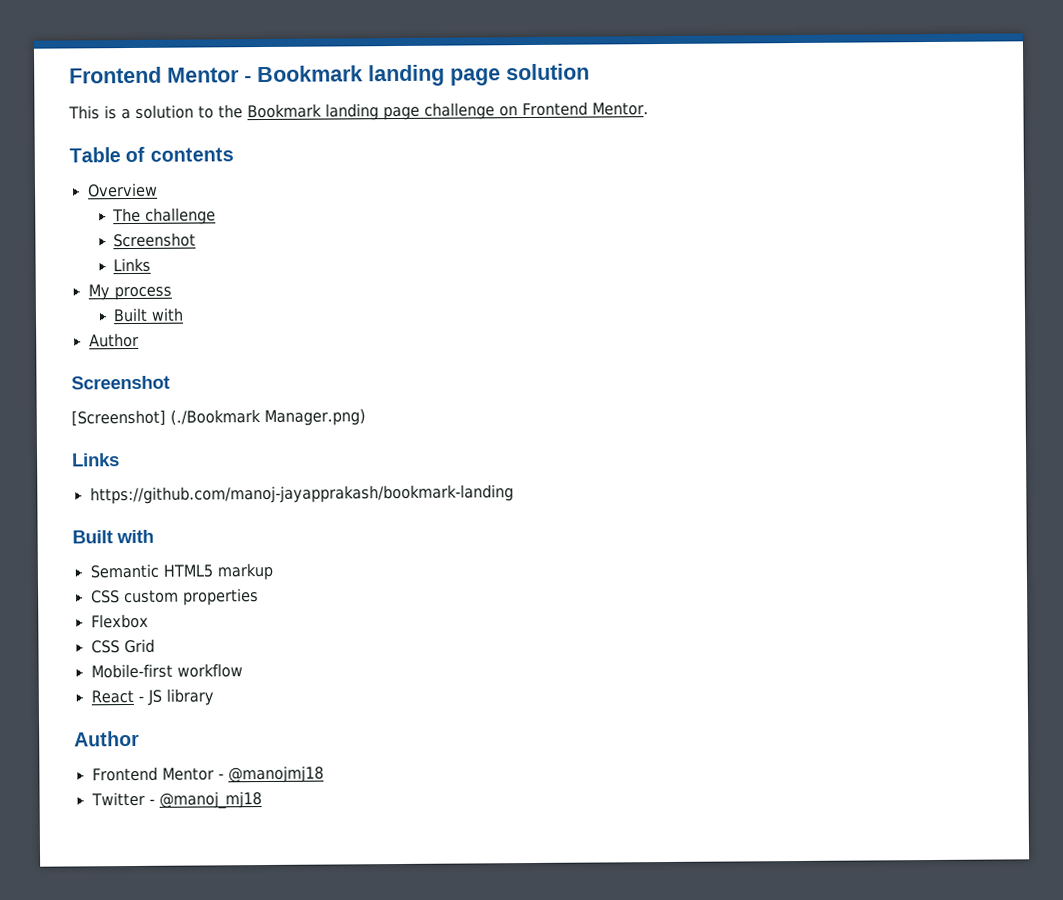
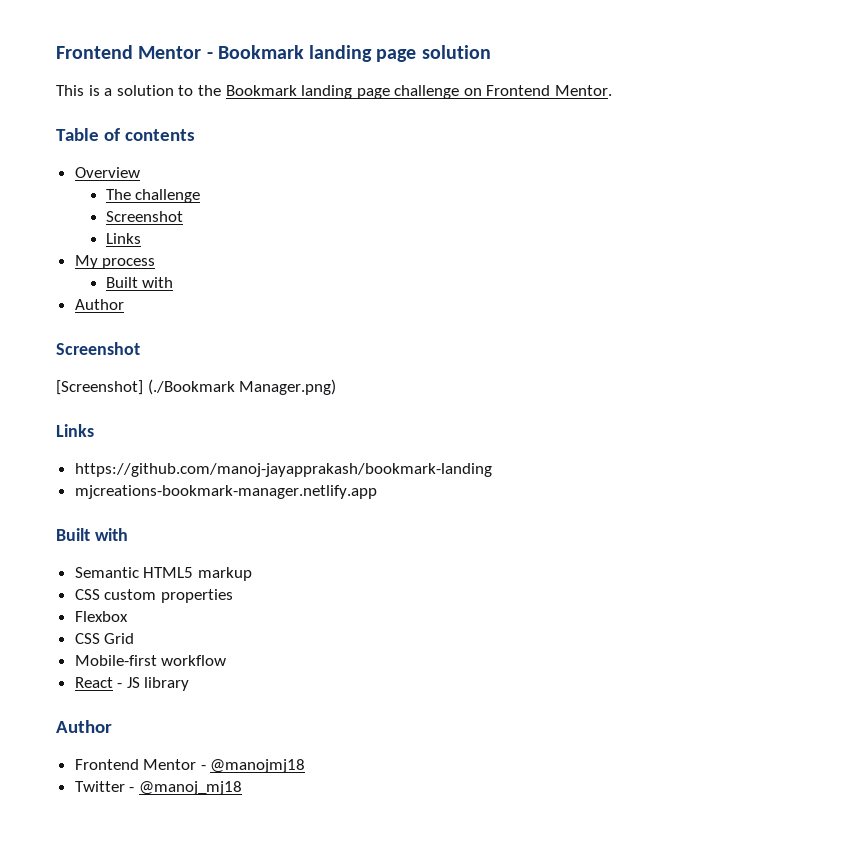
(514, 494) none -> [74,485,377,499] // mjcreations-bookmark-manager.netlify.app

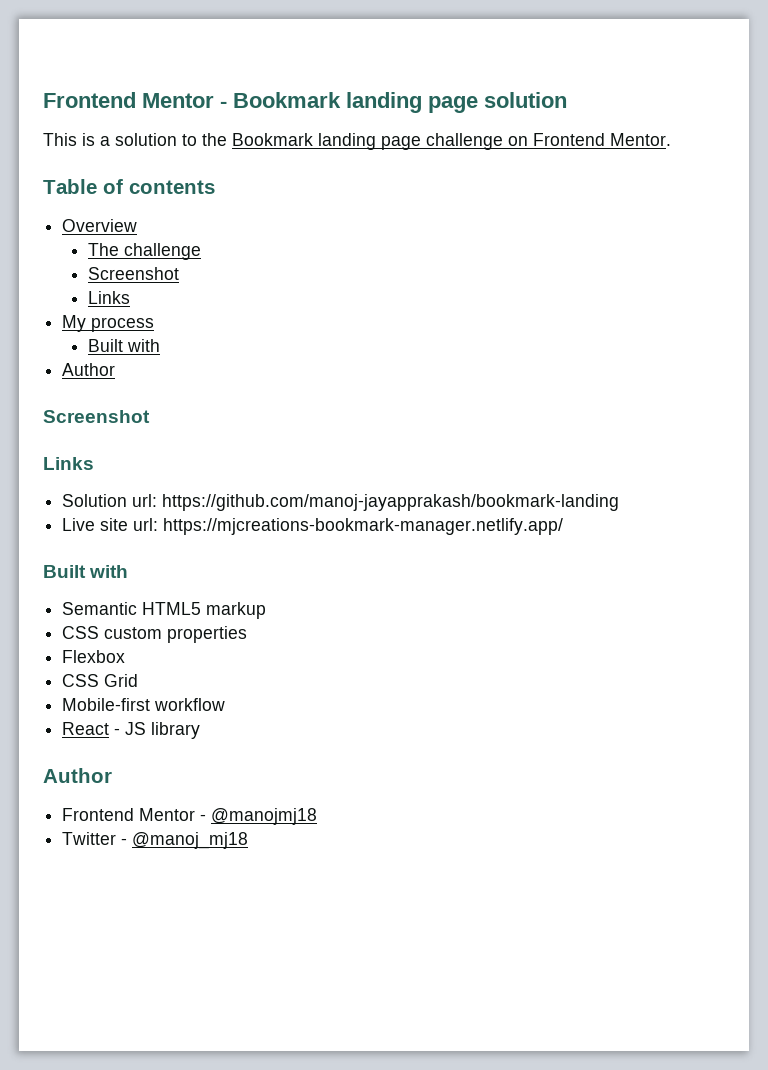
[56,379,337,395] [56,424,94,437] // [Screenshot] (./Bookmark Manager.png) // Links // -> [43,457,94,470] [62,494,158,507] // Links // Solution url:
[74,485,377,499] mjcreations-bookmark-manager.netlify.app -> [62,518,564,535] Live site url: https://mjcreations-bookmark-manager.netlify.app/

